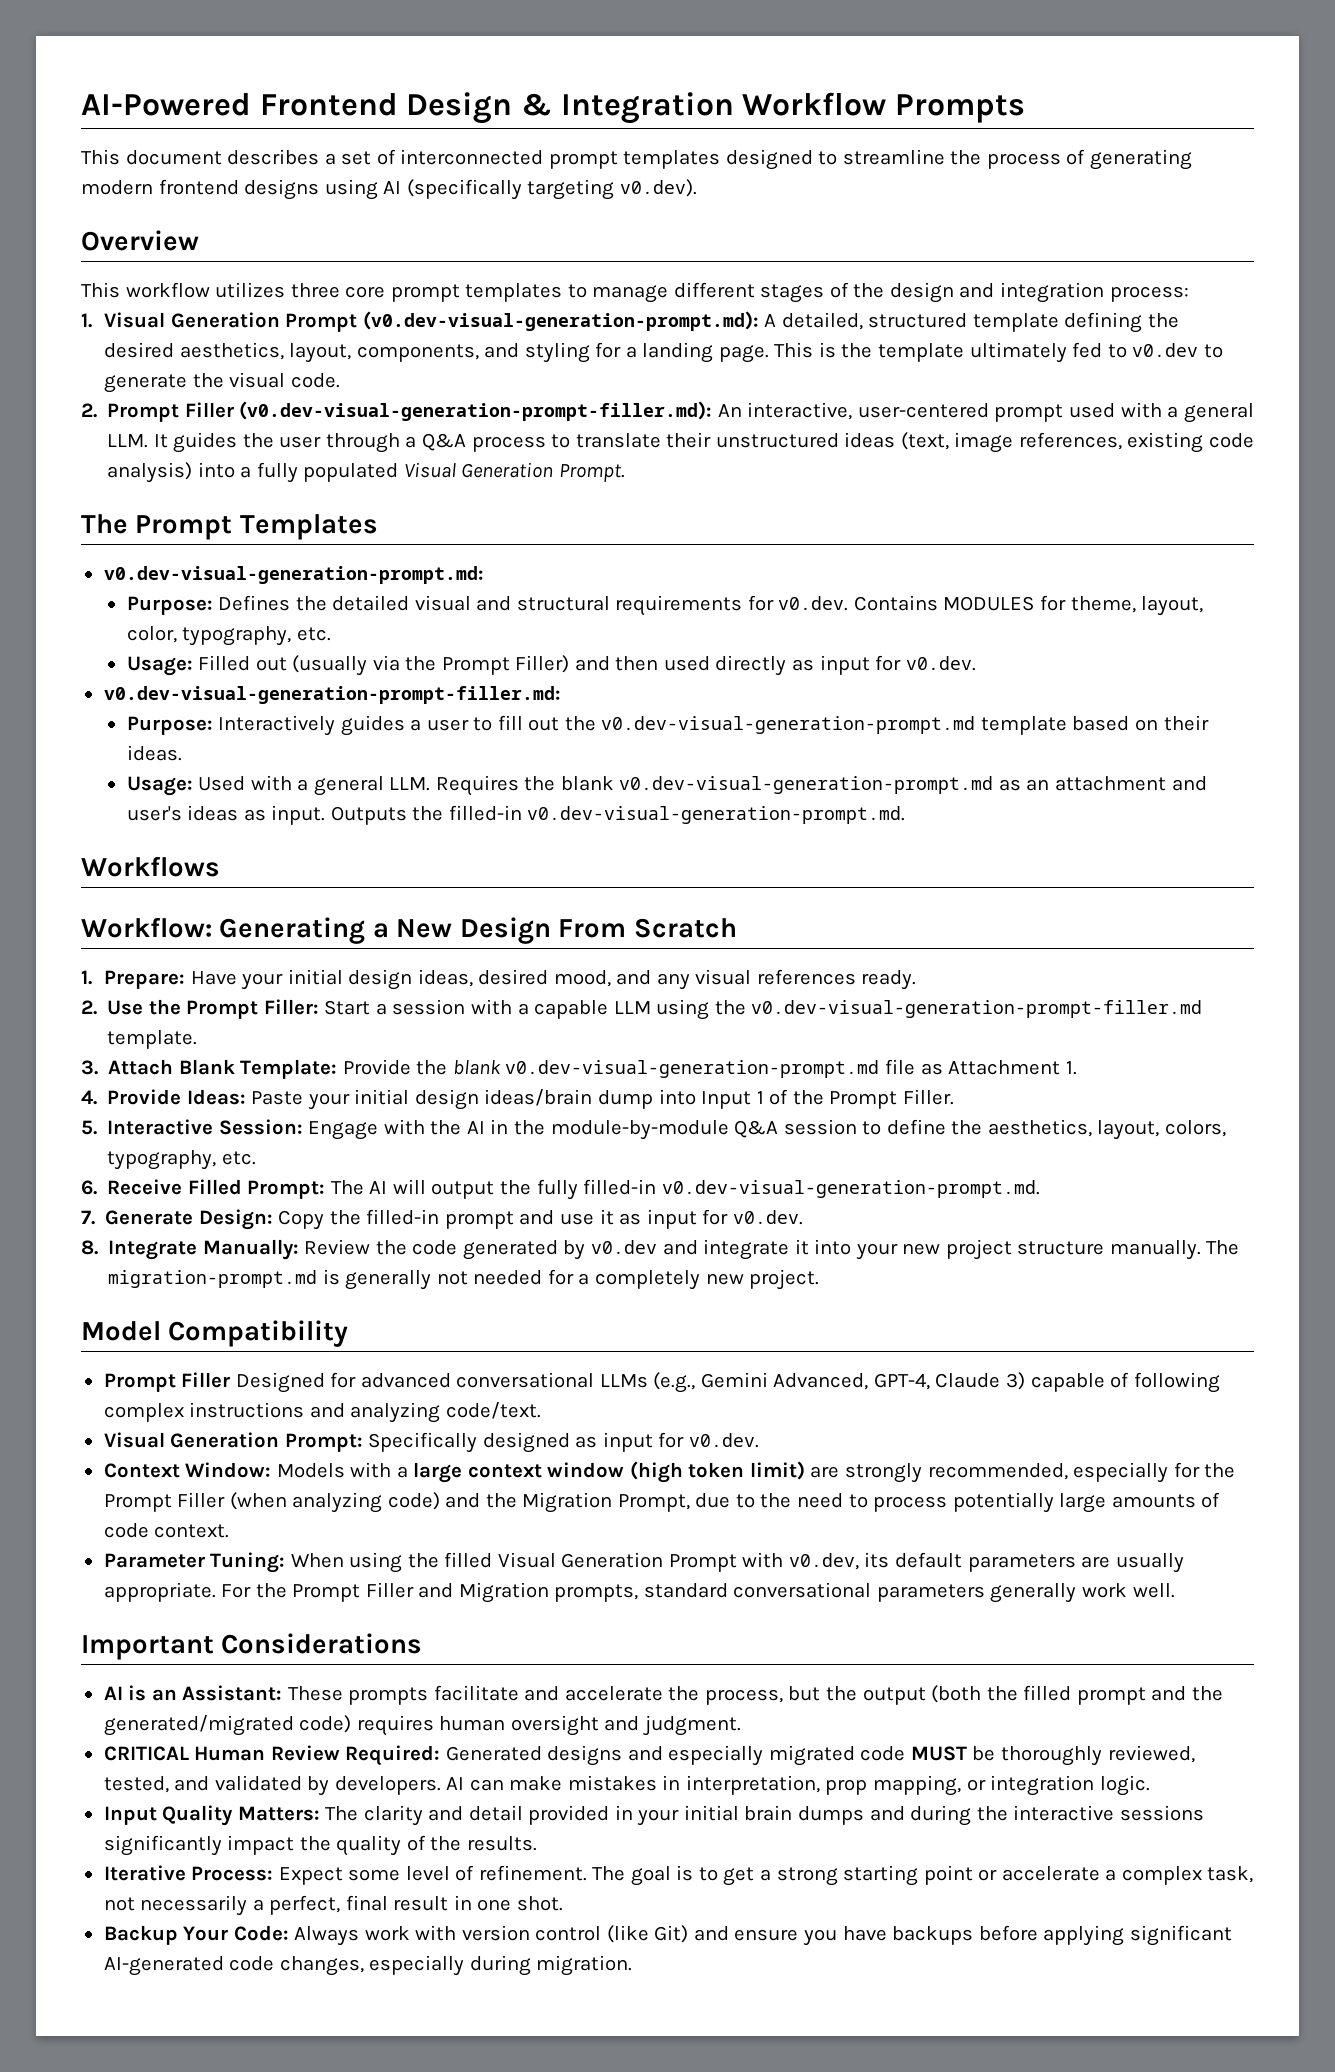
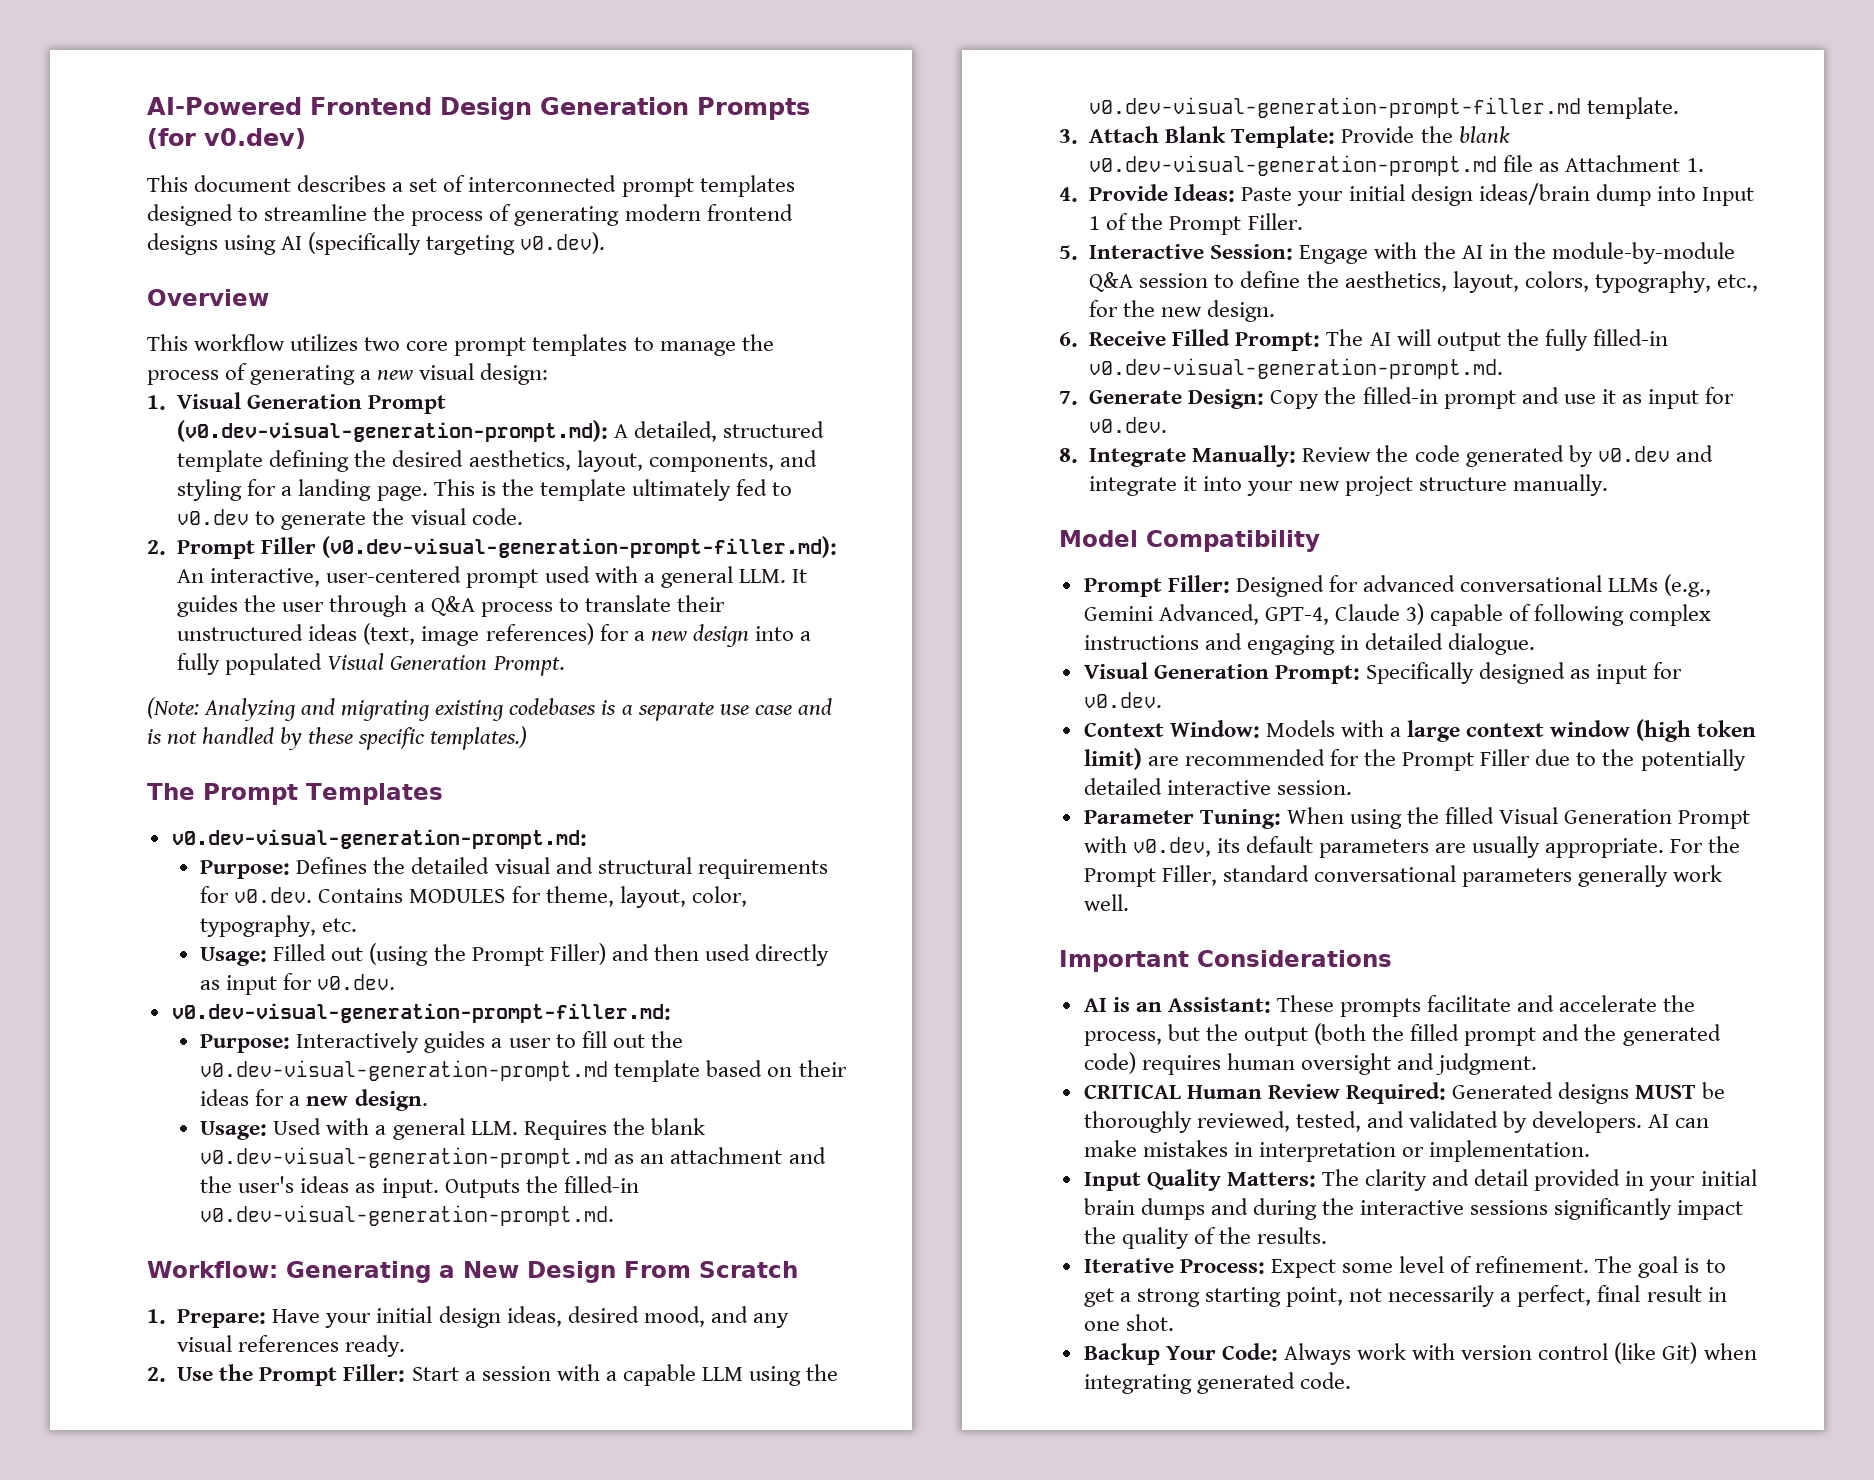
[520,92,887,124] & Integration Workflow -> [539,97,689,115] Generation
(1025, 108) none -> [147,128,306,149] (for v0.dev)
[290,283,340,298] three -> [364,337,401,351] two
[673,282,1189,303] different stages of the design and integration process: -> [741,334,774,351] [147,363,549,385] the process of generating a new visual design:
[1018,432,1254,453] [107,462,193,483] references, existing code analysis) -> [485,623,749,647] references) for a new design
(625, 473) none -> [147,697,832,721] [147,726,528,750] // (Note: Analyzing and migrating existing codebases is a separate use case and is not handled by these specific templates.)
[292,655,400,676] (usually via -> [369,943,429,966] (using
[126,745,182,761] ideas. -> [200,1089,428,1111] ideas for a new design.
(1207, 783) none -> [200,1176,233,1193] the
[81,856,220,877] // Workflows -> (615, 1215) none
[221,1151,256,1165] etc. -> [1716,274,1758,292] [1089,300,1276,322] etc., for the new design.
[1206,1240,1240,1255] [108,1269,820,1290] The migration-prompt.md is generally not needed for a completely new project. -> (1608, 485) none
[181,1372,231,1388] Filler -> [1167,575,1230,593] Filler:
[350,1402,541,1423] analyzing code/text. -> [1246,633,1536,655] engaging in detailed dialogue.
[844,1462,1169,1483] strongly recommended, especially -> [1184,749,1325,766] recommended
[229,1492,1221,1513] [103,1523,230,1538] (when analyzing code) and the Migration Prompt, due to the need to process potentially large amounts of code context. -> [1535,749,1746,771] [1083,778,1352,795] due to the potentially detailed interactive session.
[365,1582,639,1603] Filler and Migration prompts, -> [1161,865,1217,886] Filler,
[103,1715,294,1736] generated/migrated -> [1622,1024,1721,1046] generated
[627,1745,906,1766] and especially migrated code -> (1630, 1093) none
[685,1775,1150,1796] interpretation, prop mapping, or integration logic. -> [1258,1140,1591,1162] interpretation or implementation.
[923,1865,1254,1885] point or accelerate a complex task, -> [1286,1287,1344,1307] point,
[693,1925,1232,1946] [103,1955,633,1976] and ensure you have backups before applying significant AI-generated code changes, especially during migration. -> [1703,1343,1757,1360] [1083,1372,1351,1394] when integrating generated code.

